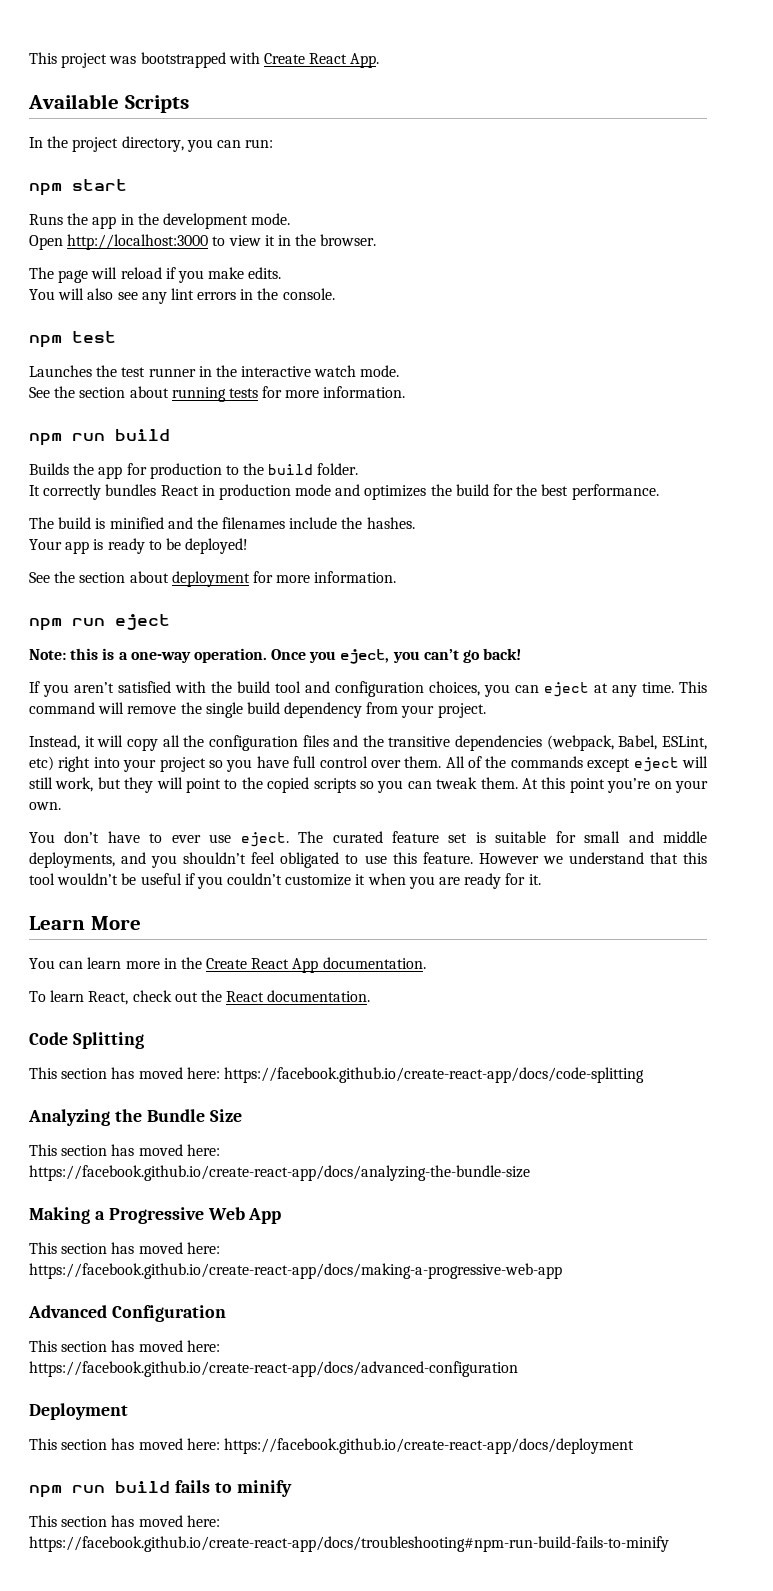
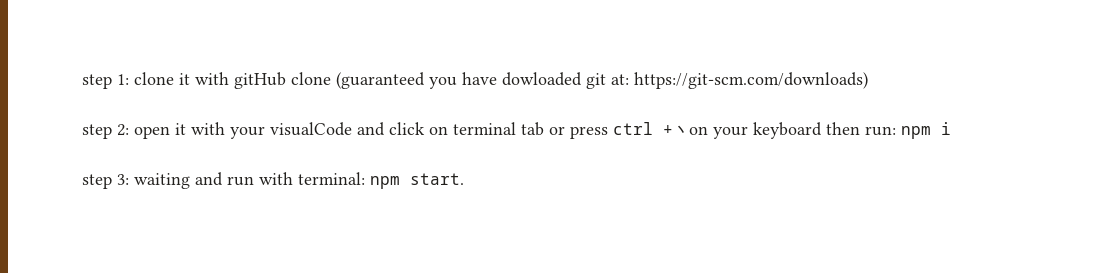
[29,52,380,68] [28,94,189,113] [29,136,274,152] [29,179,127,196] [29,213,291,229] [29,234,377,250] [29,267,282,283] [29,288,335,304] [29,331,116,348] [29,365,400,377] [29,386,406,402] [29,429,170,446] [29,463,359,479] [29,484,659,500] [29,517,415,529] [29,538,249,554] [29,571,397,587] [29,614,170,631] [29,648,522,664] [29,681,707,697] [29,702,486,718] [29,735,707,751] [29,756,709,772] [29,777,708,793] [29,802,61,810] [29,831,707,847] [29,852,707,868] [29,873,541,889] [29,916,141,930] [29,957,426,973] [29,990,371,1005] [29,1032,144,1049] [29,1067,644,1083] [28,1109,242,1126] [29,1144,220,1156] [29,1165,530,1181] [29,1207,282,1224] [29,1242,220,1254] [29,1263,562,1279] [28,1305,226,1322] [29,1340,220,1352] [29,1361,518,1377] [29,1403,128,1420] [29,1438,634,1454] [29,1480,292,1498] [29,1515,220,1527] [29,1536,669,1552] This project was bootstrapped with Create React App. // Available Scripts // In the project directory, you can run: // npm start // Runs the app in the development mode. // Open http://localhost:3000 to view it in the browser. // The page will reload if you make edits. // You will also see any lint errors in the console. // npm test // Launches the test runner in the interactive watch mode. // See the section about running tests for more information. // npm run build // Builds the app for production to the build folder. // It correctly bundles React in production mode and optimizes the build for the best performance. // The build is minified and the filenames include the hashes. // Your app is ready to be deployed! // See the section about deployment for more information. // npm run eject // Note: this is a one-way operation. Once you eject, you can’t go back! // If you aren’t satisfied with the build tool and configuration choices, you can eject at any time. This command will remove the single build dependency from your project. // Instead, it will copy all the configuration files and the transitive dependencies (webpack, Babel, ESLint, etc) right into your project so you have full control over them. All of the commands except eject will still work, but they will point to the copied scripts so you can tweak them. At this point you’re on your own. // You don’t have to ever use eject. The curated feature set is suitable for small and middle deployments, and you shouldn’t feel obligated to use this feature. However we understand that this tool wouldn’t be useful if you couldn’t customize it when you are ready for it. // Learn More // You can learn more in the Create React App documentation. // To learn React, check out the React documentation. // Code Splitting // This section has moved here: https://facebook.github.io/create-react-app/docs/code-splitting // Analyzing the Bundle Size // This section has moved here: https://facebook.github.io/create-react-app/docs/analyzing-the-bundle-size // Making a Progressive Web App // This section has moved here: https://facebook.github.io/create-react-app/docs/making-a-progressive-web-app // Advanced Configuration // This section has moved here: https://facebook.github.io/create-react-app/docs/advanced-configuration // Deployment // This section has moved here: https://facebook.github.io/create-react-app/docs/deployment // npm run build fails to minify // This section has moved here: https://facebook.github.io/create-react-app/docs/troubleshooting#npm-run-build-fails-to-minify -> [82,72,868,89] [82,122,951,139] [82,172,464,189] step 1: clone it with gitHub clone (guaranteed you have dowloaded git at: https://git-scm.com/downloads) // step 2: open it with your visualCode and click on terminal tab or press ctrl +丶on your keyboard then run: npm i // step 3: waiting and run with terminal: npm start.

